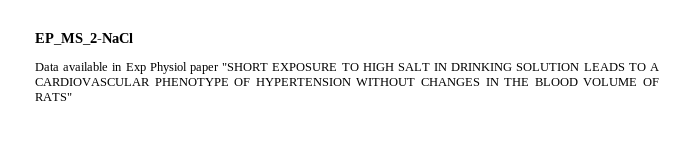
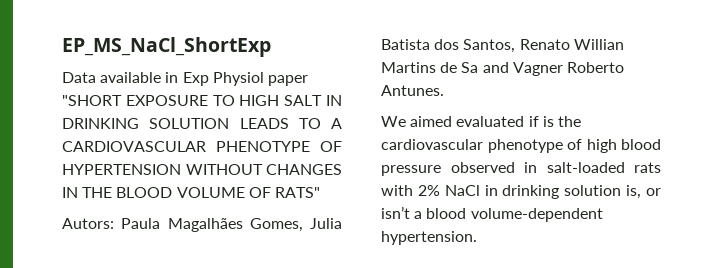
[35,33,133,45] EP_MS_2-NaCl -> [62,37,271,57] EP_MS_NaCl_ShortExp
(72, 97) none -> [62,218,342,232] [381,39,624,53] [381,62,624,76] [381,85,444,96] [381,116,581,127] [381,139,661,153] [381,162,661,176] [381,185,661,199] [381,206,603,222] [381,231,477,245] // Autors: Paula Magalhães Gomes, Julia Batista dos Santos, Renato Willian Martins de Sa and Vagner Roberto Antunes. // We aimed evaluated if is the cardiovascular phenotype of high blood pressure observed in salt-loaded rats with 2% NaCl in drinking solution is, or isn’t a blood volume-dependent hypertension.

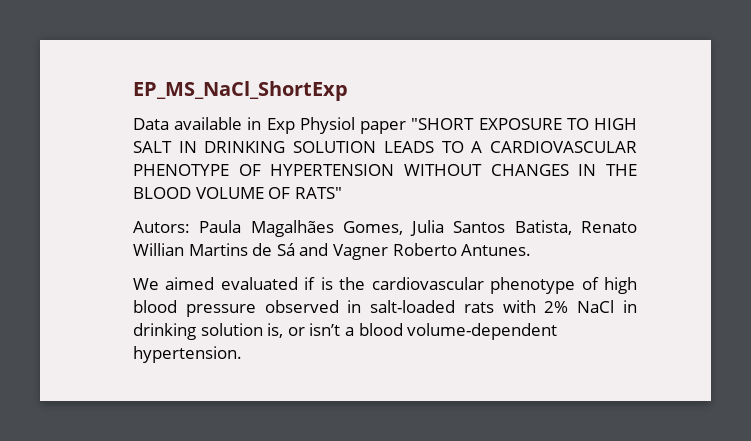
[381,39,516,53] Batista dos Santos, -> [453,220,572,235] Santos Batista,
[461,62,479,73] Sa -> [276,243,295,256] Sá

